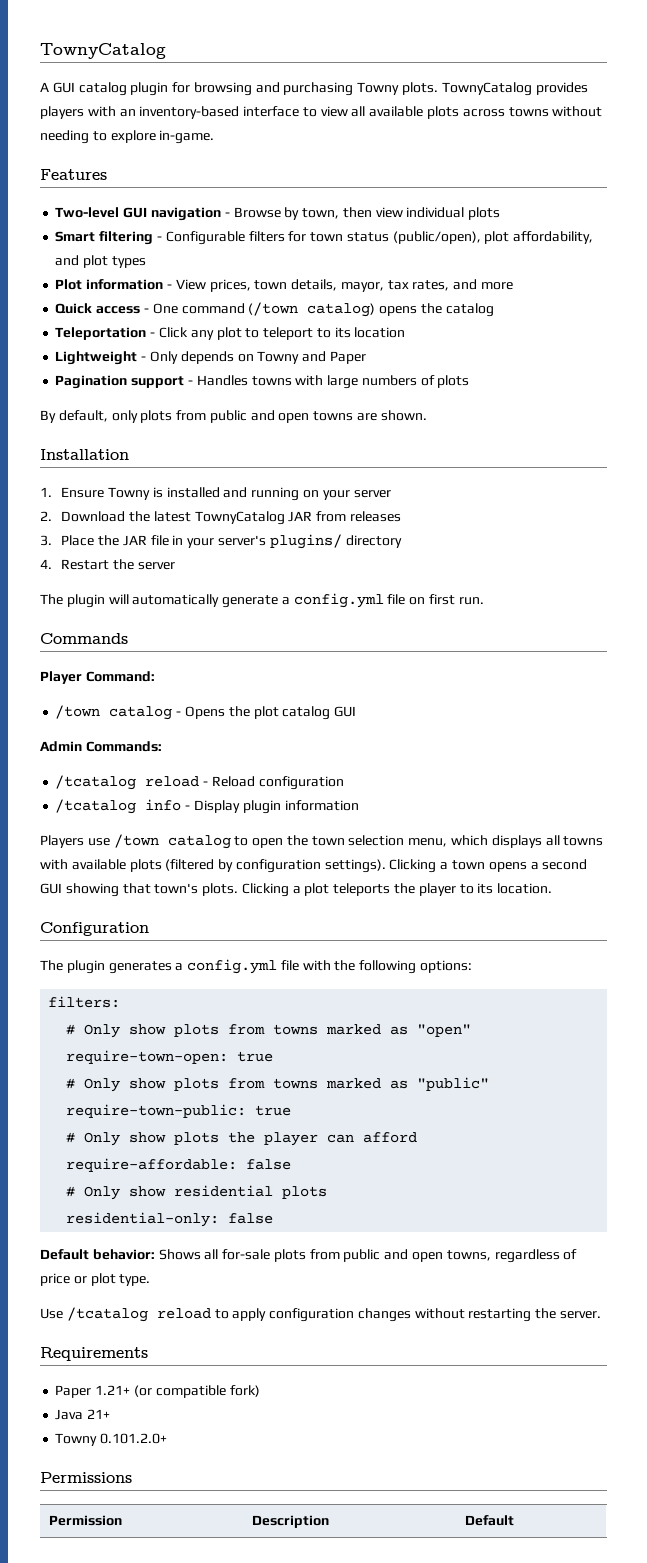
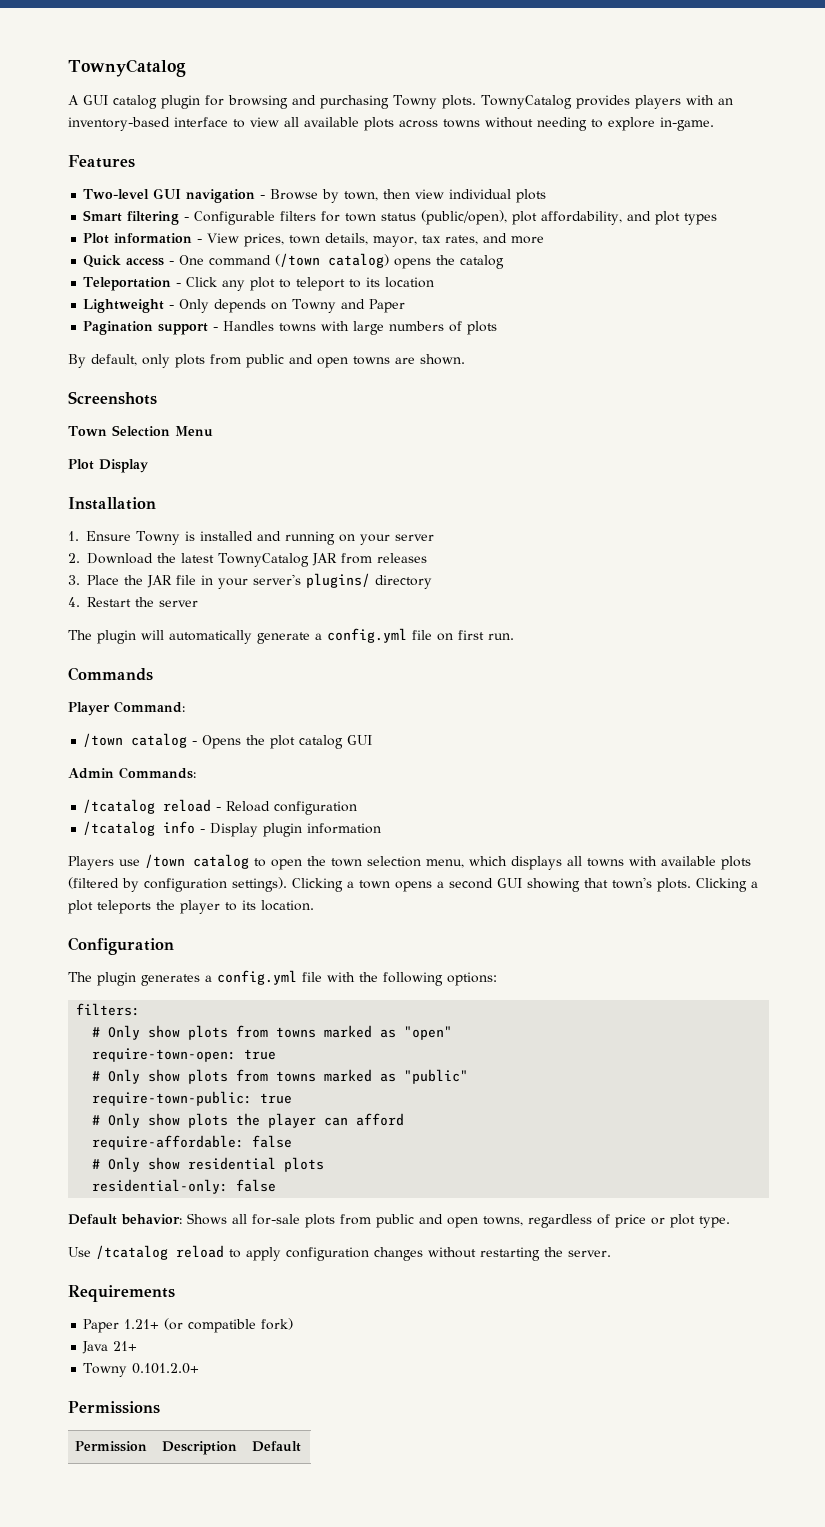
(427, 415) none -> [68,391,157,405] [68,425,213,437] [68,459,148,473] // Screenshots // Town Selection Menu // Plot Display

